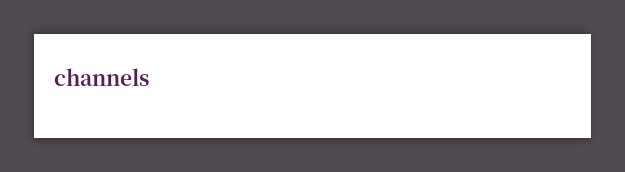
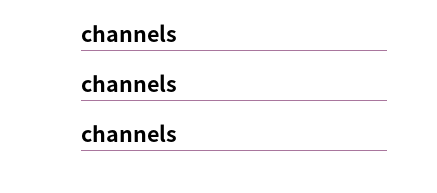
[54,68,149,86] channels -> [81,24,177,42] [81,74,177,92] [81,124,177,142] channels // channels // channels

